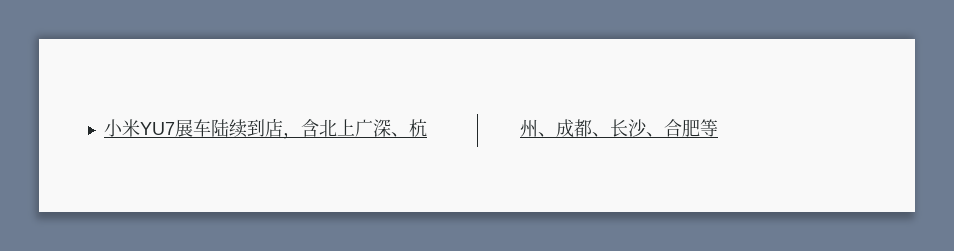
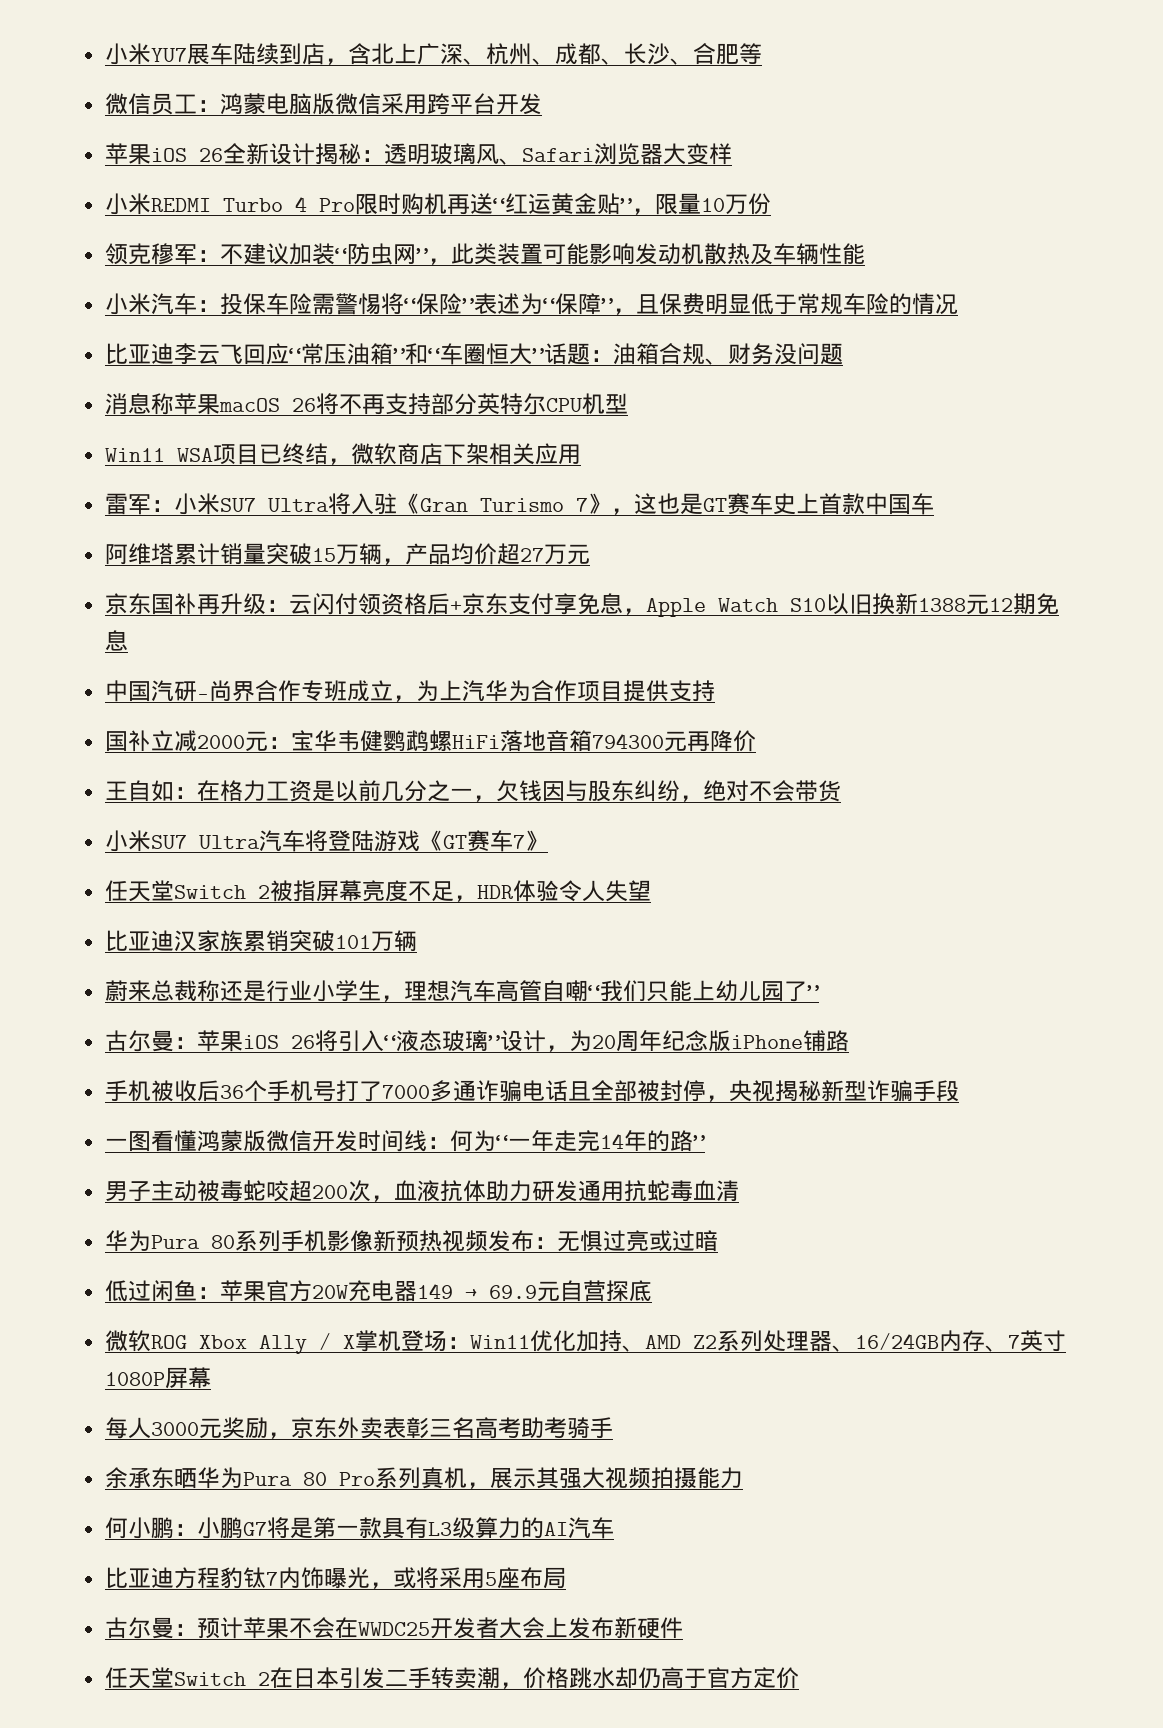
(718, 128) none -> [105,93,543,115] [105,143,733,165] [105,193,772,215] [105,243,866,265] [105,293,959,315] [105,343,844,365] [105,393,629,415] [105,443,582,465] [105,493,935,515] [105,543,591,565] [105,593,1060,617] [105,630,129,651] [105,680,716,702] [105,730,757,752] [105,780,842,802] [105,830,549,852] [105,880,652,902] [105,930,418,952] [105,980,820,1002] [105,1030,850,1052] [105,1080,960,1102] [105,1130,706,1152] [105,1180,740,1202] [105,1230,719,1252] [105,1280,653,1302] [105,1330,1067,1354] [105,1367,212,1389] [105,1417,614,1439] [105,1467,744,1489] [105,1517,615,1539] [105,1567,567,1589] [105,1617,684,1639] [105,1667,800,1689] // 微信员工：鸿蒙电脑版微信采用跨平台开发 // 苹果iOS 26全新设计揭秘：透明玻璃风、Safari浏览器大变样 // 小米REDMI Turbo 4 Pro限时购机再送“红运黄金贴”，限量10万份 // 领克穆军：不建议加装“防虫网”，此类装置可能影响发动机散热及车辆性能 // 小米汽车：投保车险需警惕将“保险”表述为“保障”，且保费明显低于常规车险的情况 // 比亚迪李云飞回应“常压油箱”和“车圈恒大”话题：油箱合规、财务没问题 // 消息称苹果macOS 26将不再支持部分英特尔CPU机型 // Win11 WSA项目已终结，微软商店下架相关应用 // 雷军：小米SU7 Ultra将入驻《Gran Turismo 7》，这也是GT赛车史上首款中国车 // 阿维塔累计销量突破15万辆，产品均价超27万元 // 京东国补再升级：云闪付领资格后+京东支付享免息，Apple Watch S10以旧换新1388元12期免息 // 中国汽研-尚界合作专班成立，为上汽华为合作项目提供支持 // 国补立减2000元：宝华韦健鹦鹉螺HiFi落地音箱794300元再降价 // 王自如：在格力工资是以前几分之一，欠钱因与股东纠纷，绝对不会带货 // 小米SU7 Ultra汽车将登陆游戏《GT赛车7》 // 任天堂Switch 2被指屏幕亮度不足，HDR体验令人失望 // 比亚迪汉家族累销突破101万辆 // 蔚来总裁称还是行业小学生，理想汽车高管自嘲“我们只能上幼儿园了” // 古尔曼：苹果iOS 26将引入“液态玻璃”设计，为20周年纪念版iPhone铺路 // 手机被收后36个手机号打了7000多通诈骗电话且全部被封停，央视揭秘新型诈骗手段 // 一图看懂鸿蒙版微信开发时间线：何为“一年走完14年的路” // 男子主动被毒蛇咬超200次，血液抗体助力研发通用抗蛇毒血清 // 华为Pura 80系列手机影像新预热视频发布：无惧过亮或过暗 // 低过闲鱼：苹果官方20W充电器149 → 69.9元自营探底 // 微软ROG Xbox Ally / X掌机登场：Win11优化加持、AMD Z2系列处理器、16/24GB内存、7英寸1080P屏幕 // 每人3000元奖励，京东外卖表彰三名高考助考骑手 // 余承东晒华为Pura 80 Pro系列真机，展示其强大视频拍摄能力 // 何小鹏：小鹏G7将是第一款具有L3级算力的AI汽车 // 比亚迪方程豹钛7内饰曝光，或将采用5座布局 // 古尔曼：预计苹果不会在WWDC25开发者大会上发布新硬件 // 任天堂Switch 2在日本引发二手转卖潮，价格跳水却仍高于官方定价

